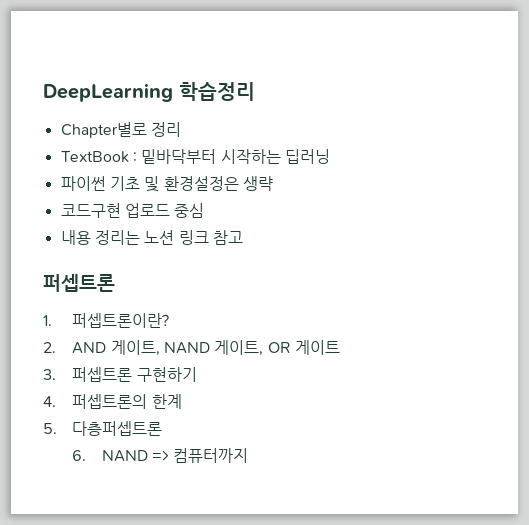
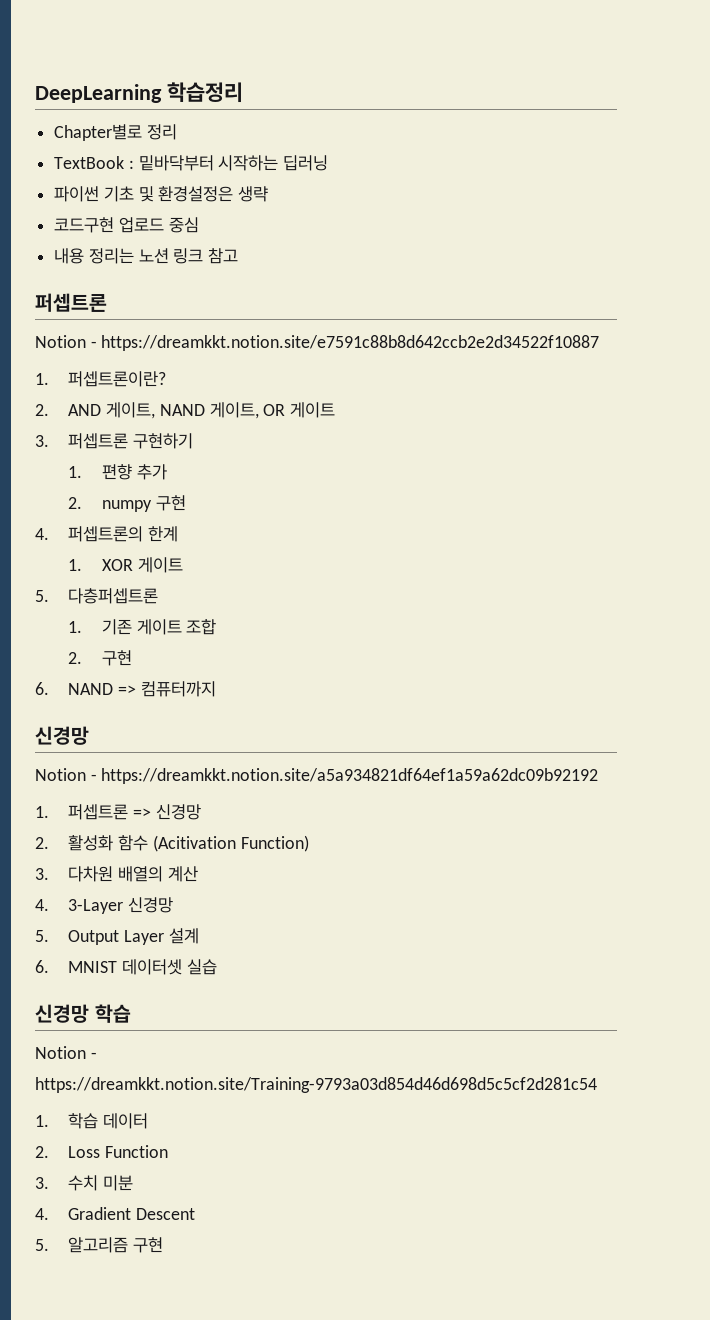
(115, 283) none -> [35,335,600,351] // Notion - https://dreamkkt.notion.site/e7591c88b8d642ccb2e2d34522f10887
(197, 374) none -> [68,464,167,480] [68,495,186,512] // 1. 편향 추가 // 2. numpy 구현
(182, 401) none -> [68,557,183,573] // 1. XOR 게이트
[72,448,249,463] 6. NAND => 컴퓨터까지 -> [68,619,217,635] [68,650,132,666] [35,681,216,697] [35,726,89,745] [35,768,599,784] [35,804,201,820] [35,835,309,852] [35,866,198,882] [35,897,174,914] [35,928,199,945] [35,959,217,975] [35,1004,131,1023] [35,1046,97,1059] [35,1077,597,1093] [35,1113,149,1129] [35,1145,169,1158] [35,1175,134,1191] [35,1207,196,1220] [35,1237,164,1253] 1. 기존 게이트 조합 // 2. 구현 // 6. NAND => 컴퓨터까지 // 신경망 // Notion - https://dreamkkt.notion.site/a5a934821df64ef1a59a62dc09b92192 // 1. 퍼셉트론 => 신경망 // 2. 활성화 함수 (Acitivation Function) // 3. 다차원 배열의 계산 // 4. 3-Layer 신경망 // 5. Output Layer 설계 // 6. MNIST 데이터셋 실습 // 신경망 학습 // Notion - https://dreamkkt.notion.site/Training-9793a03d854d46d698d5c5cf2d281c54 // 1. 학습 데이터 // 2. Loss Function // 3. 수치 미분 // 4. Gradient Descent // 5. 알고리즘 구현

